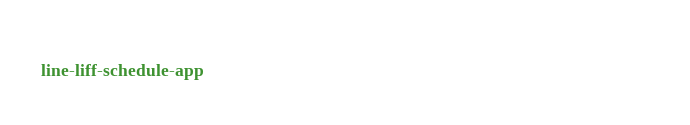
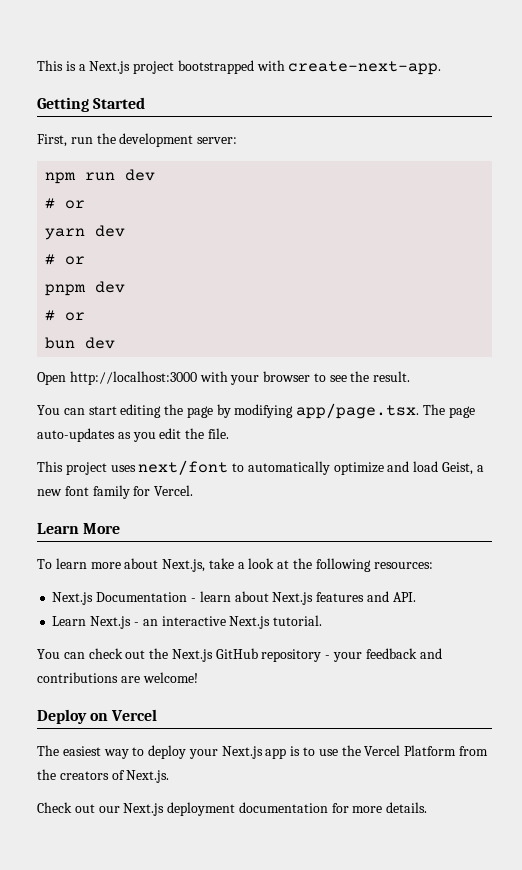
[41,64,204,80] line-liff-schedule-app -> [37,60,442,75] [37,97,146,112] [37,133,238,147] [45,169,156,184] [45,198,86,209] [45,225,126,240] [45,254,86,265] [45,281,126,296] [45,310,86,321] [45,337,116,349] [37,371,411,385] [37,403,475,419] [37,428,229,442] [37,460,484,475] [37,485,194,499] [37,523,121,534] [37,558,433,572] [52,591,416,605] [52,615,323,629] [37,648,442,662] [37,672,198,683] [37,709,158,724] [37,745,488,759] [37,769,170,783] [37,802,428,816] This is a Next.js project bootstrapped with create-next-app. // Getting Started // First, run the development server: // npm run dev // # or // yarn dev // # or // pnpm dev // # or // bun dev // Open http://localhost:3000 with your browser to see the result. // You can start editing the page by modifying app/page.tsx. The page auto-updates as you edit the file. // This project uses next/font to automatically optimize and load Geist, a new font family for Vercel. // Learn More // To learn more about Next.js, take a look at the following resources: // Next.js Documentation - learn about Next.js features and API. // Learn Next.js - an interactive Next.js tutorial. // You can check out the Next.js GitHub repository - your feedback and contributions are welcome! // Deploy on Vercel // The easiest way to deploy your Next.js app is to use the Vercel Platform from the creators of Next.js. // Check out our Next.js deployment documentation for more details.

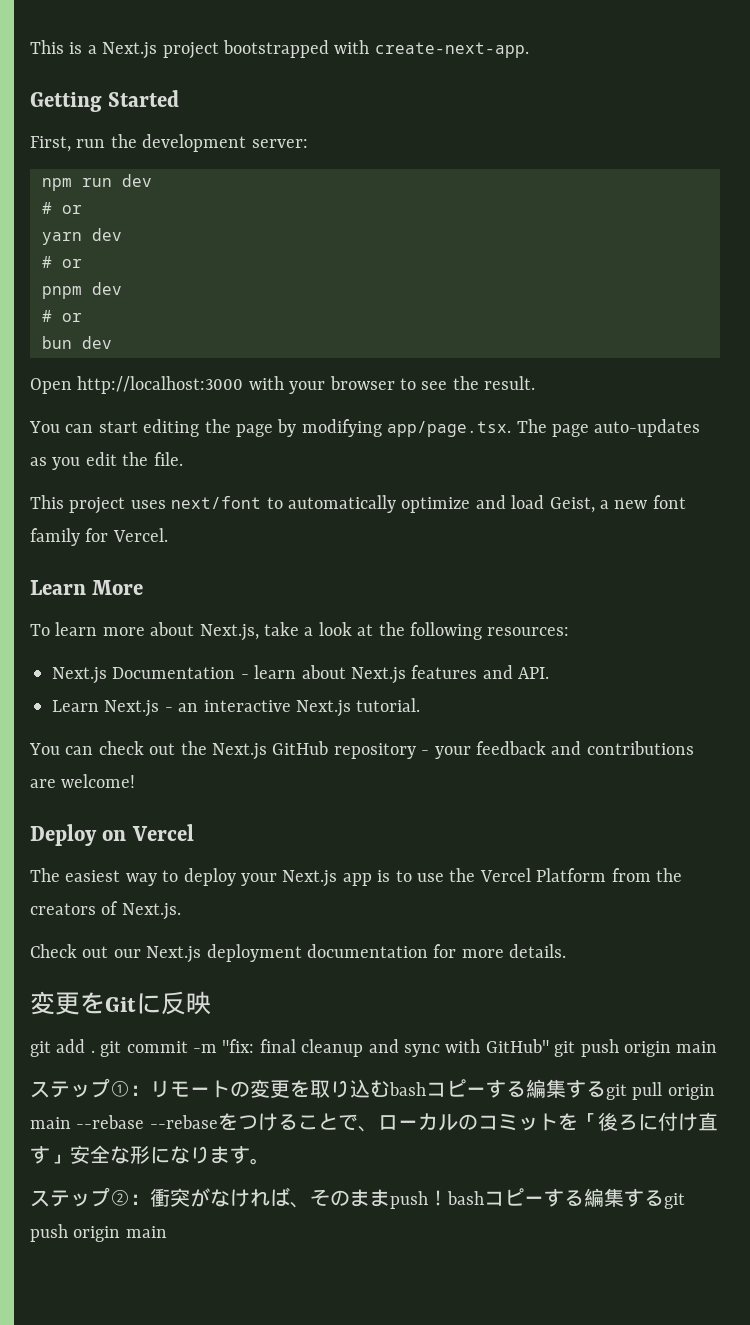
(428, 807) none -> [30,991,211,1015] [30,1039,718,1057] [30,1078,715,1100] [30,1112,718,1132] [30,1145,270,1165] [30,1187,685,1209] [30,1224,167,1242] // 変更をGitに反映 // git add . git commit -m "fix: final cleanup and sync with GitHub" git push origin main // ステップ①：リモートの変更を取り込むbashコピーする編集するgit pull origin main --rebase --rebaseをつけることで、ローカルのコミットを「後ろに付け直す」安全な形になります。 // ステップ②：衝突がなければ、そのままpush！bashコピーする編集するgit push origin main

